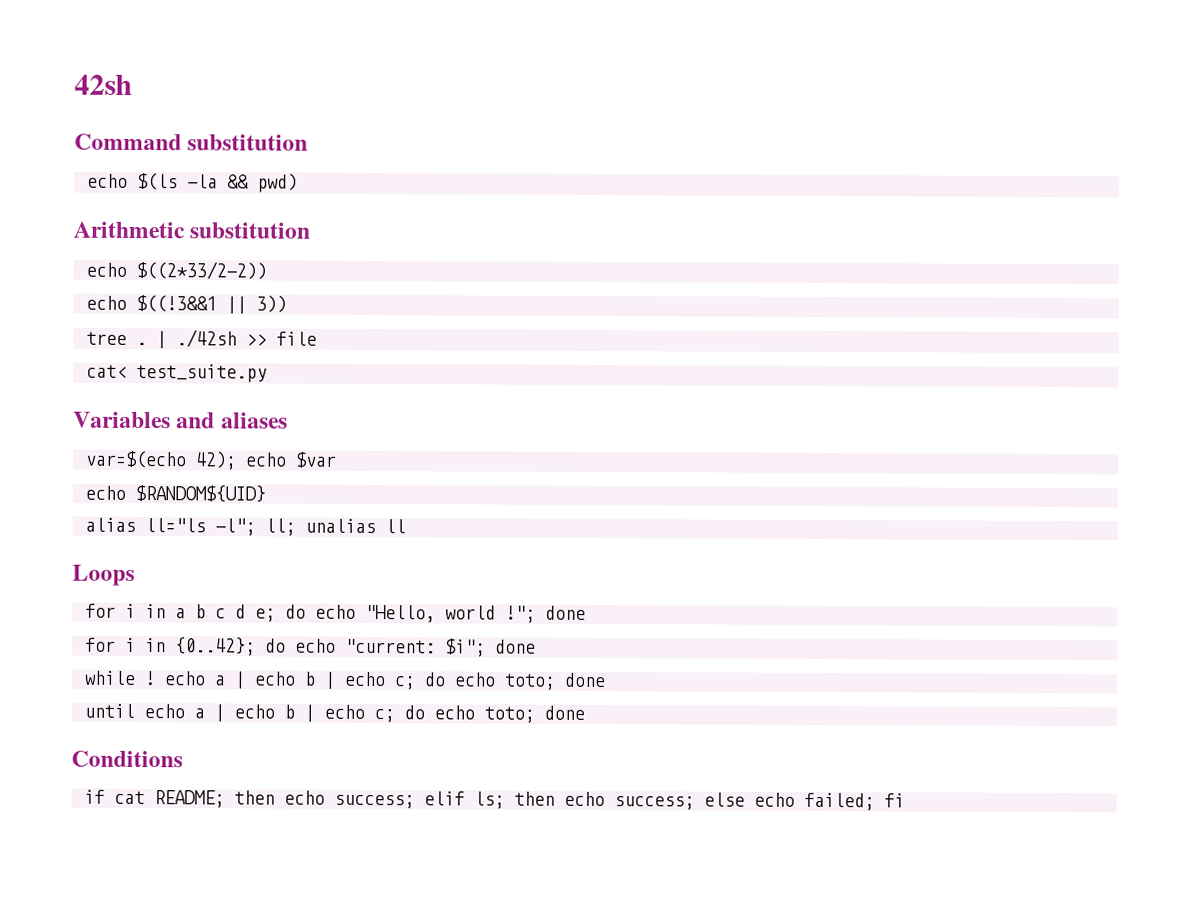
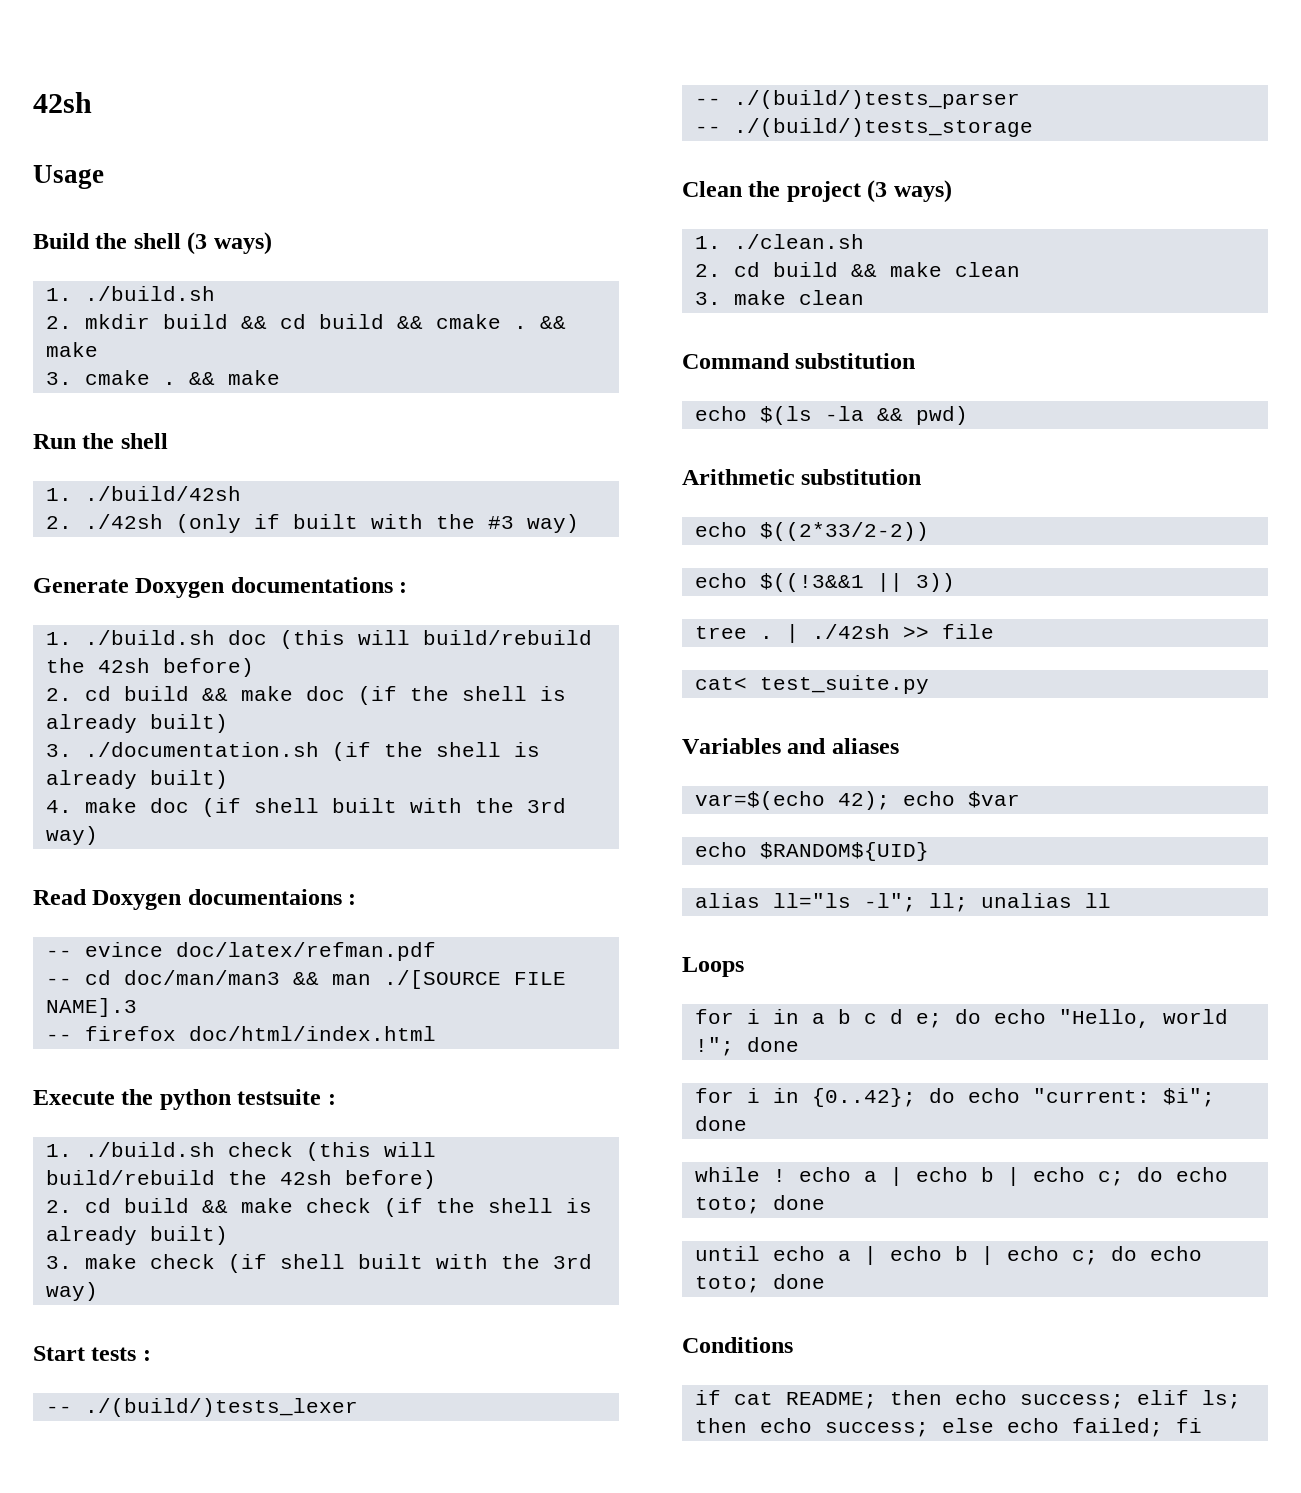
[74,74,132,95] 42sh -> [33,92,92,113] [33,165,104,189] [33,232,272,255] [45,286,215,301] [45,314,566,329] [45,342,98,357] [45,370,280,385] [33,433,168,449] [45,486,241,501] [45,514,579,533] [33,577,408,598] [45,630,592,649] [45,658,254,677] [45,686,566,705] [45,714,228,733] [45,742,540,761] [45,770,228,789] [45,798,566,817] [45,826,98,845] [33,889,357,910] [45,942,436,961] [45,970,566,989] [45,998,137,1017] [45,1026,436,1041] [33,1089,336,1110] [45,1142,436,1161] [45,1170,436,1189] [45,1198,592,1217] [45,1226,228,1245] [45,1254,592,1273] [45,1282,98,1301] [33,1346,151,1361] [45,1398,358,1417] [694,90,1020,109] [694,118,1033,137] [682,180,952,203] [694,234,864,249] [694,262,1020,277] [694,290,864,305] 42sh // Usage // Build the shell (3 ways) // 1. ./build.sh // 2. mkdir build && cd build && cmake . && make // 3. cmake . && make // Run the shell // 1. ./build/42sh // 2. ./42sh (only if built with the #3 way) // Generate Doxygen documentations : // 1. ./build.sh doc (this will build/rebuild the 42sh before) // 2. cd build && make doc (if the shell is already built) // 3. ./documentation.sh (if the shell is already built) // 4. make doc (if shell built with the 3rd way) // Read Doxygen documentaions : // -- evince doc/latex/refman.pdf // -- cd doc/man/man3 && man ./[SOURCE FILE NAME].3 // -- firefox doc/html/index.html // Execute the python testsuite : // 1. ./build.sh check (this will build/rebuild the 42sh before) // 2. cd build && make check (if the shell is already built) // 3. make check (if shell built with the 3rd way) // Start tests : // -- ./(build/)tests_lexer // -- ./(build/)tests_parser // -- ./(build/)tests_storage // Clean the project (3 ways) // 1. ./clean.sh // 2. cd build && make clean // 3. make clean

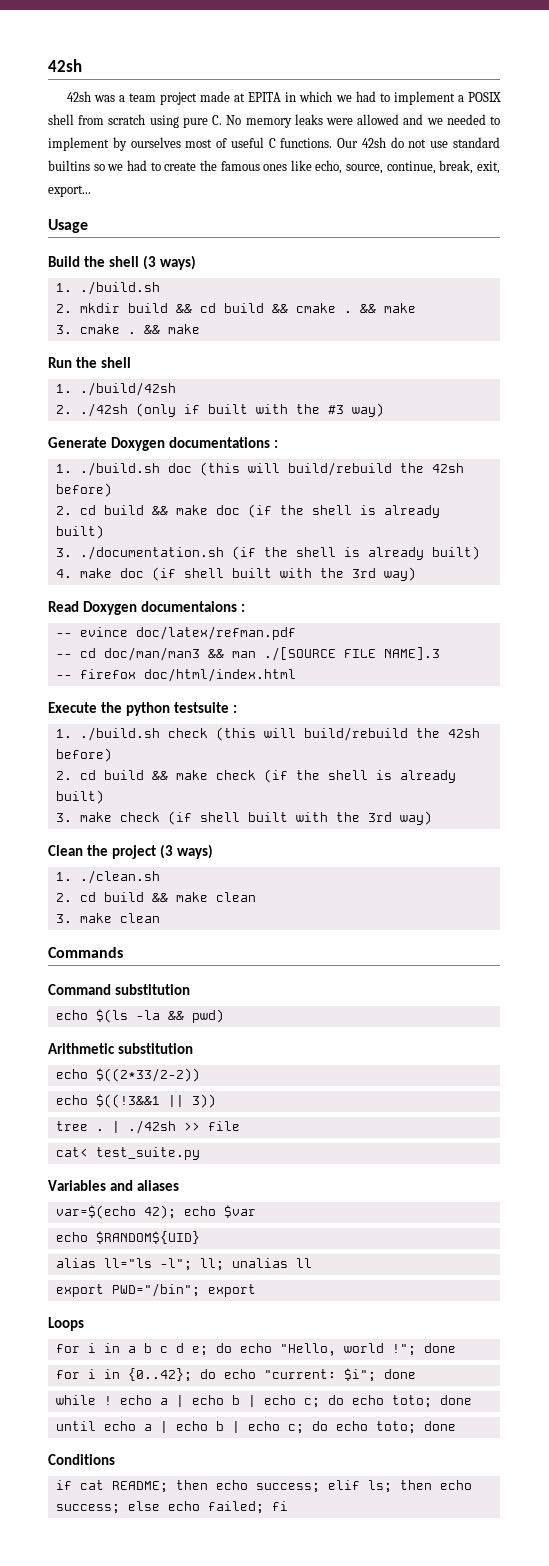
[33,92,92,113] 42sh -> [48,59,82,72] [66,91,501,105] [48,114,501,128] [48,137,501,151] [48,160,501,174] [48,185,91,197] 42sh // 42sh was a team project made at EPITA in which we had to implement a POSIX shell from scratch using pure C. No memory leaks were allowed and we needed to implement by ourselves most of useful C functions. Our 42sh do not use standard builtins so we had to create the famous ones like echo, source, continue, break, exit, export...
[33,1346,151,1361] [45,1398,358,1417] [694,90,1020,109] [694,118,1033,137] // Start tests : // -- ./(build/)tests_lexer // -- ./(build/)tests_parser // -- ./(build/)tests_storage -> (432, 818) none
(864, 297) none -> [48,947,123,958] // Commands
(1111, 900) none -> [55,1283,256,1297] // export PWD="/bin"; export

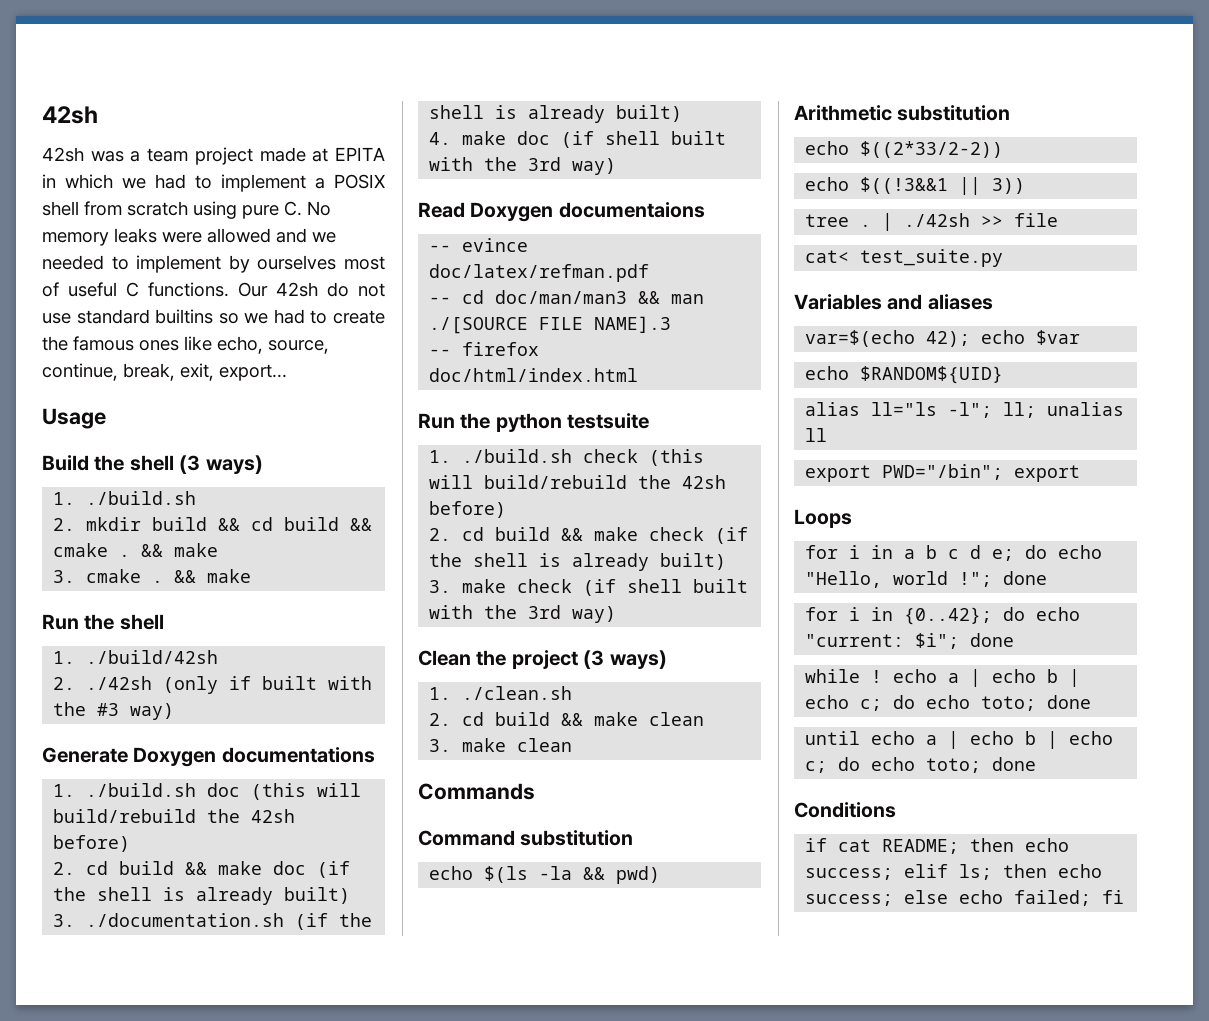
[273,440,278,448] : -> (375, 755) none
[240,604,245,612] : -> (705, 210) none
[48,702,97,713] Execute -> [418,413,455,429] Run
[232,705,237,713] : -> (650, 421) none

